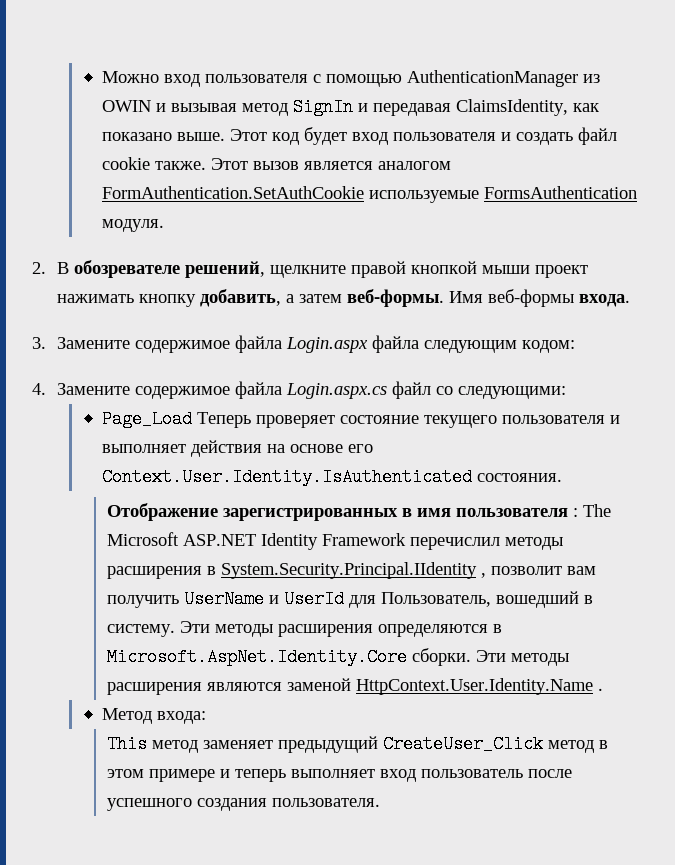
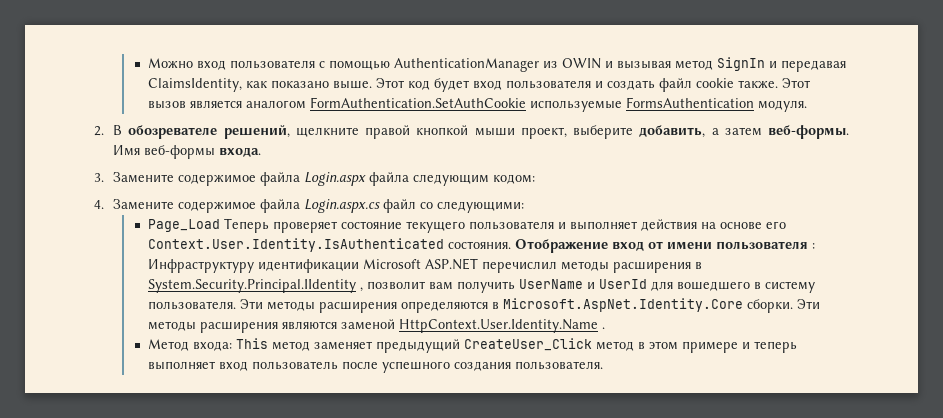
[534,265,588,278] [56,294,196,307] проект нажимать кнопку -> [520,125,634,139] проект, выберите
[106,503,611,521] [106,532,406,550] // Отображение зарегистрированных в имя пользователя : The Microsoft ASP.NET Identity Framework -> [515,239,816,253] [148,258,479,273] Отображение вход от имени пользователя : Инфраструктуру идентификации Microsoft ASP.NET
[380,591,593,608] [106,624,175,637] Пользователь, вошедший в систему. -> [677,281,816,293] [148,301,237,310] вошедшего в систему пользователя.
(207, 717) // -> (233, 346) none

